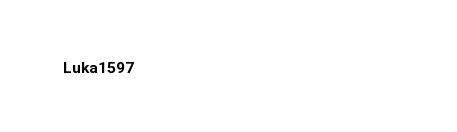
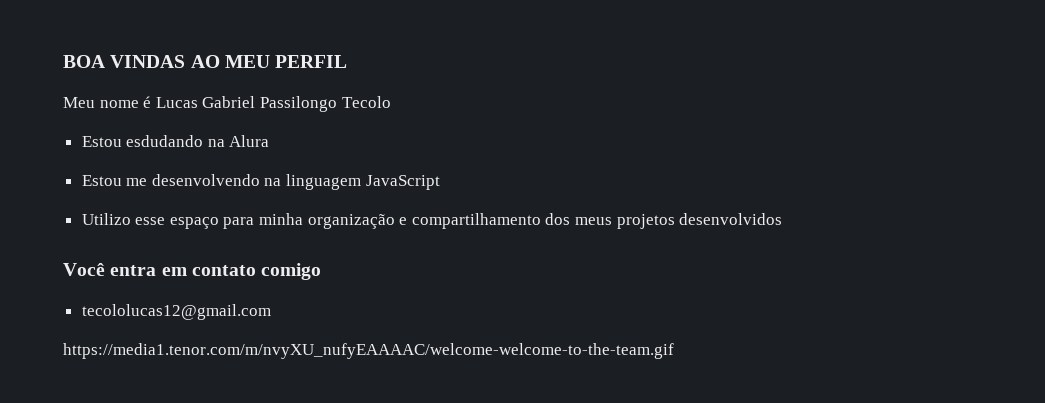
[63,62,134,73] Luka1597 -> [63,55,348,68] [63,96,391,112] [81,135,270,147] [81,174,440,190] [81,213,783,229] [63,263,322,280] [81,304,271,320] [63,343,674,359] BOA VINDAS AO MEU PERFIL // Meu nome é Lucas Gabriel Passilongo Tecolo // Estou esdudando na Alura // Estou me desenvolvendo na linguagem JavaScript // Utilizo esse espaço para minha organização e compartilhamento dos meus projetos desenvolvidos // Você entra em contato comigo // tecololucas12@gmail.com // https://media1.tenor.com/m/nvyXU_nufyEAAAAC/welcome-welcome-to-the-team.gif

